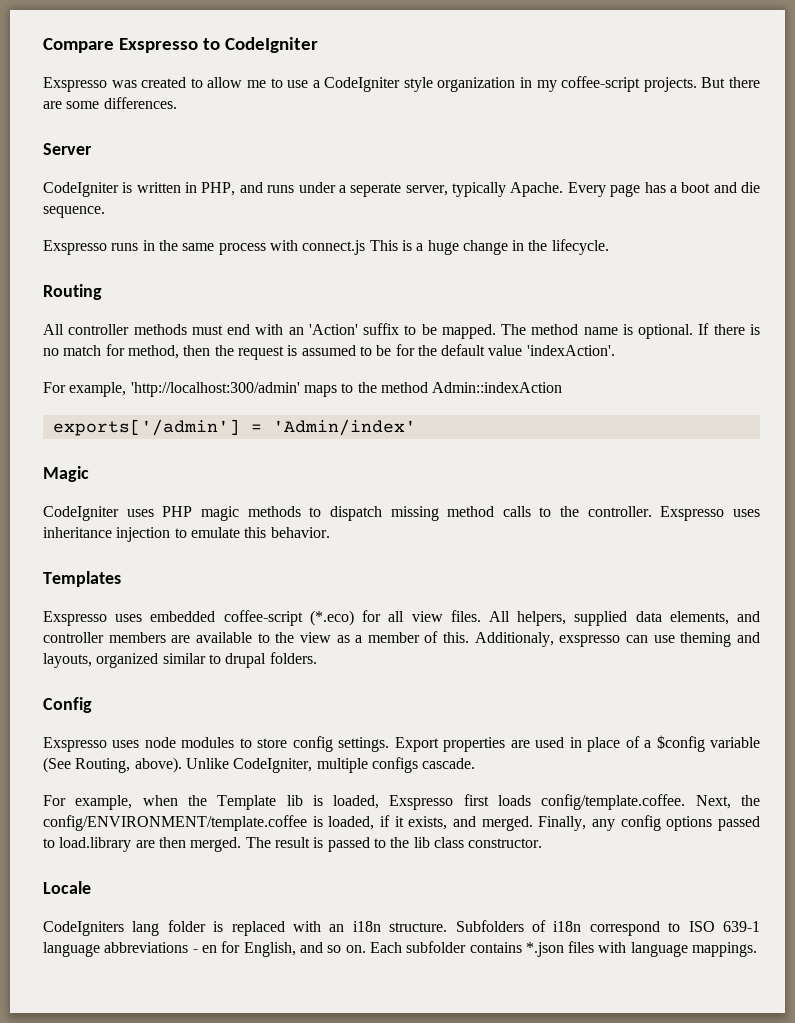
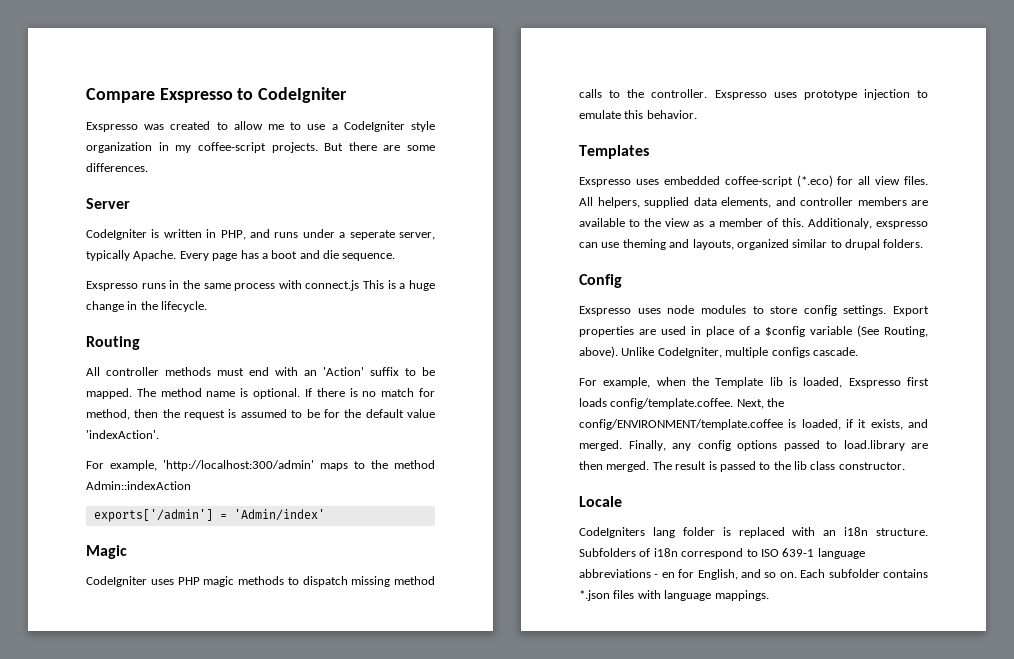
[43,527,112,538] inheritance -> [803,90,857,100] prototype

